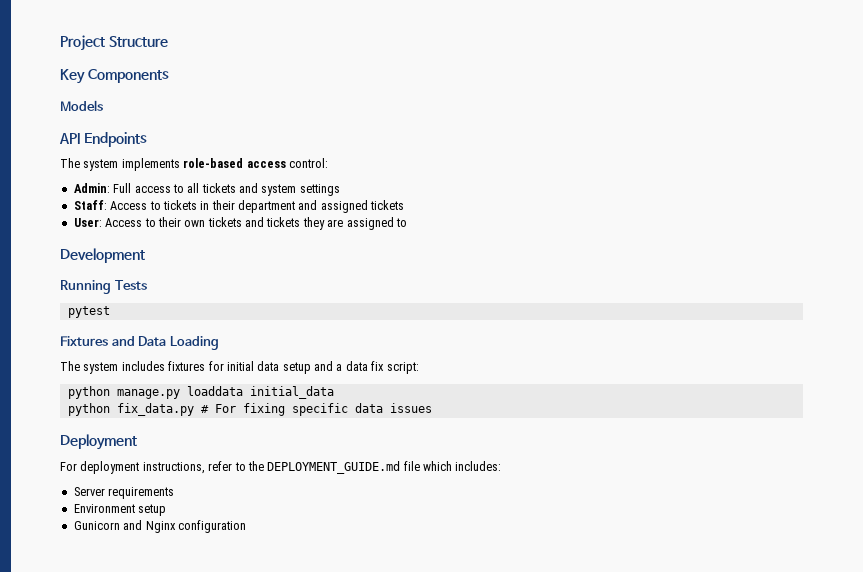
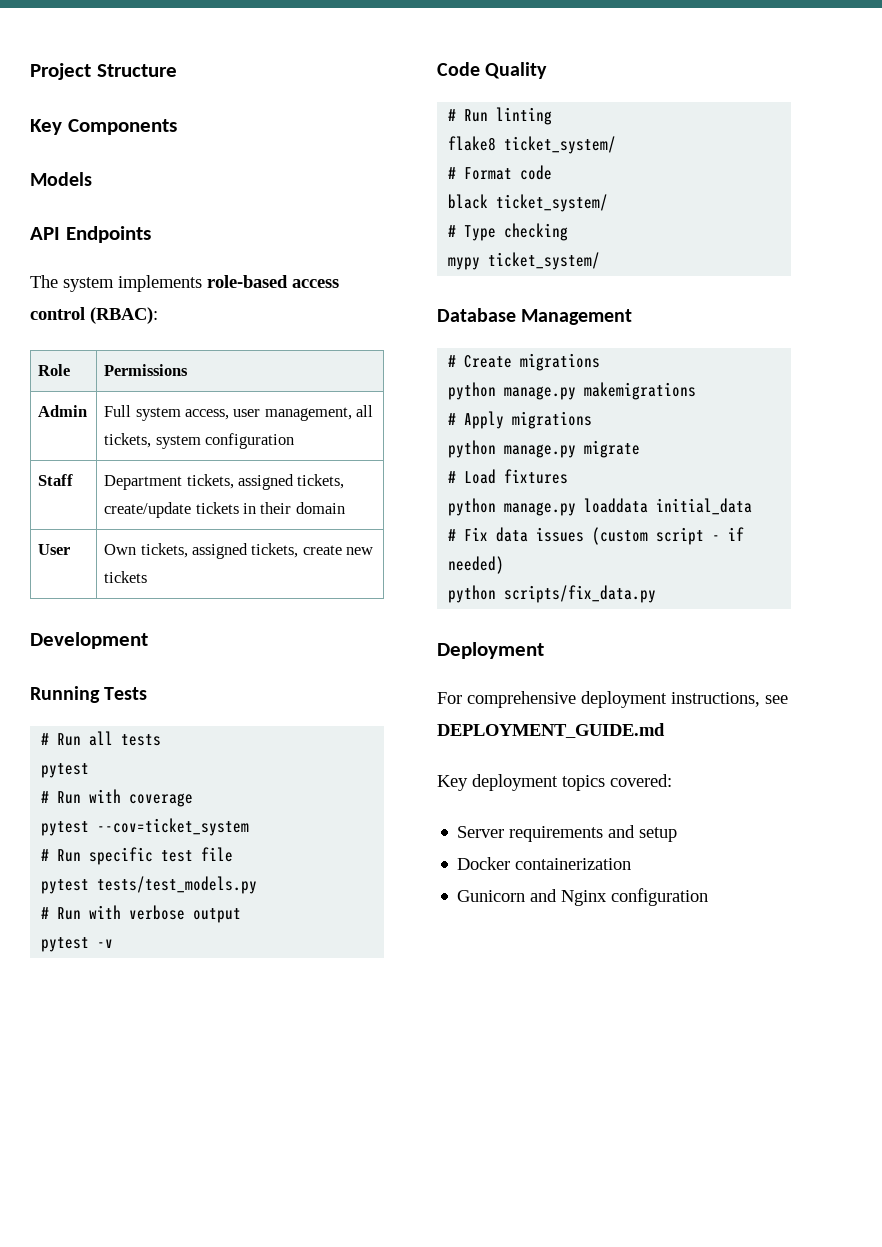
[288,158,328,168] [73,183,340,196] [73,200,405,213] [73,217,407,230] [60,248,145,263] [60,280,147,294] [67,306,110,318] [60,336,219,350] [60,361,419,374] [67,386,334,399] [67,403,432,416] control: // Admin: Full access to all tickets and system settings // Staff: Access to tickets in their department and assigned tickets // User: Access to their own tickets and tickets they are assigned to // Development // Running Tests // pytest // Fixtures and Data Loading // The system includes fixtures for initial data setup and a data fix script: // python manage.py loaddata initial_data // python fix_data.py # For fixing specific data issues -> [30,307,158,324] [38,364,71,376] [104,364,189,376] [38,405,88,417] [104,405,374,421] [104,433,295,449] [38,474,74,486] [104,474,345,490] [104,502,345,518] [38,544,71,555] [104,543,374,559] [104,571,148,583] [30,632,148,649] [30,686,148,703] [41,731,162,746] [41,763,90,778] [41,789,194,807] [41,818,250,836] [41,847,234,865] [41,876,258,894] [41,905,242,923] [41,937,114,952] [437,62,548,79] [448,107,553,125] [448,136,617,154] [448,165,553,180] [448,194,609,212] [448,223,569,241] [448,252,601,270] [437,308,633,325] [448,353,601,371] [448,382,697,400] [448,411,593,429] [448,440,641,458] [448,469,569,484] [448,498,753,516] [448,527,745,545] [448,556,505,574] [448,585,657,603] control (RBAC): // Role | Permissions // Admin | Full system access, user management, all tickets, system configuration // Staff | Department tickets, assigned tickets, create/update tickets in their domain // User | Own tickets, assigned tickets, create new tickets // Development // Running Tests // # Run all tests // pytest // # Run with coverage // pytest --cov=ticket_system // # Run specific test file // pytest tests/test_models.py // # Run with verbose output // pytest -v // Code Quality // # Run linting // flake8 ticket_system/ // # Format code // black ticket_system/ // # Type checking // mypy ticket_system/ // Database Management // # Create migrations // python manage.py makemigrations // # Apply migrations // python manage.py migrate // # Load fixtures // python manage.py loaddata initial_data // # Fix data issues (custom script - if needed) // python scripts/fix_data.py
(77, 466) none -> [467,691,576,708] comprehensive
[208,461,502,474] [73,487,175,499] [73,504,167,516] refer to the DEPLOYMENT_GUIDE.md file which includes: // Server requirements // Environment setup -> [765,695,788,704] [437,723,665,738] [437,774,672,791] [457,825,678,842] [457,857,632,870] see DEPLOYMENT_GUIDE.md // Key deployment topics covered: // Server requirements and setup // Docker containerization

